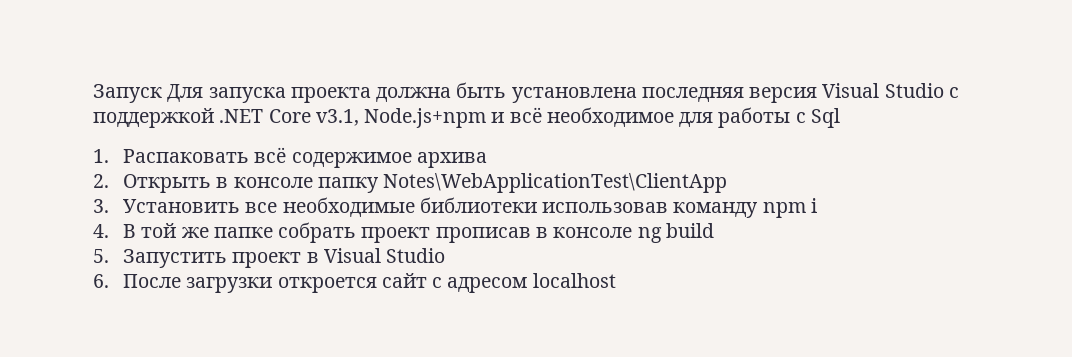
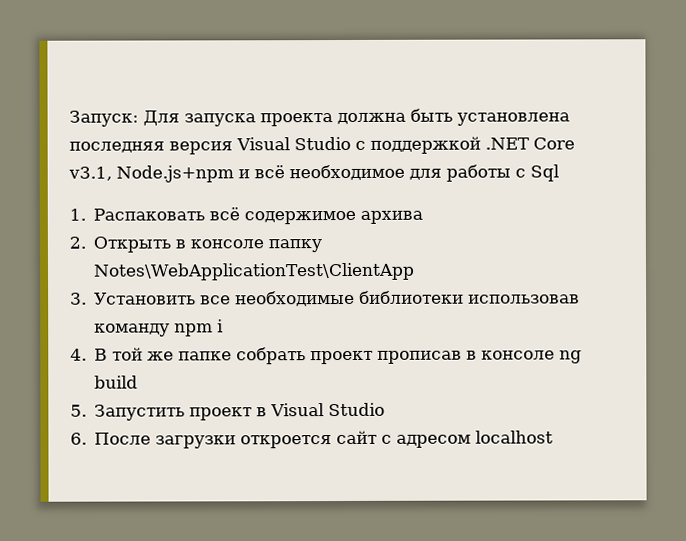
[93,84,162,103] Запуск -> [69,110,139,127] Запуск:

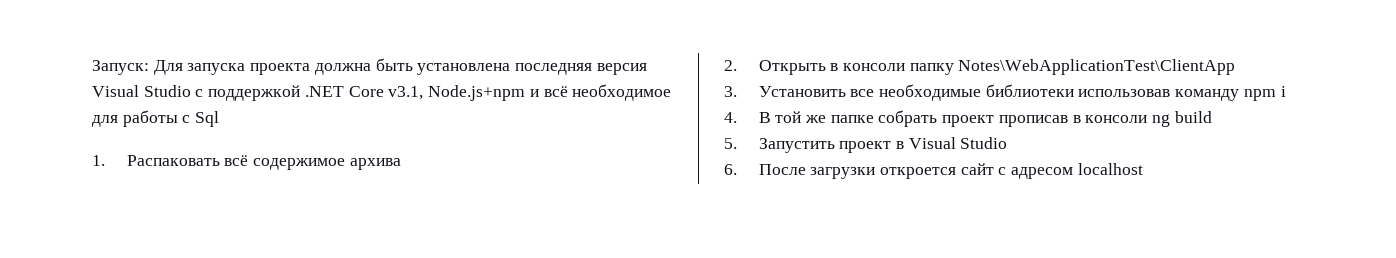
[190,239,265,249] консоле -> [842,63,905,71] консоли
[481,350,556,360] консоле -> [1085,115,1148,123] консоли

